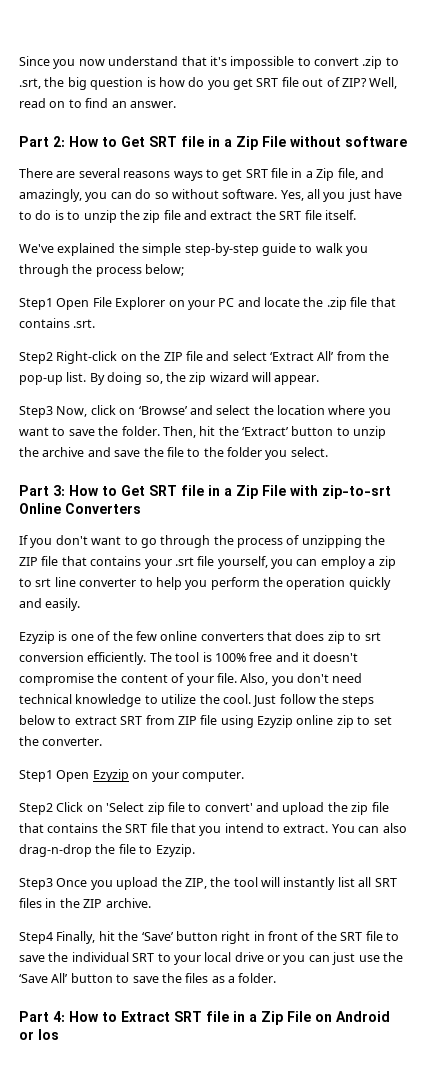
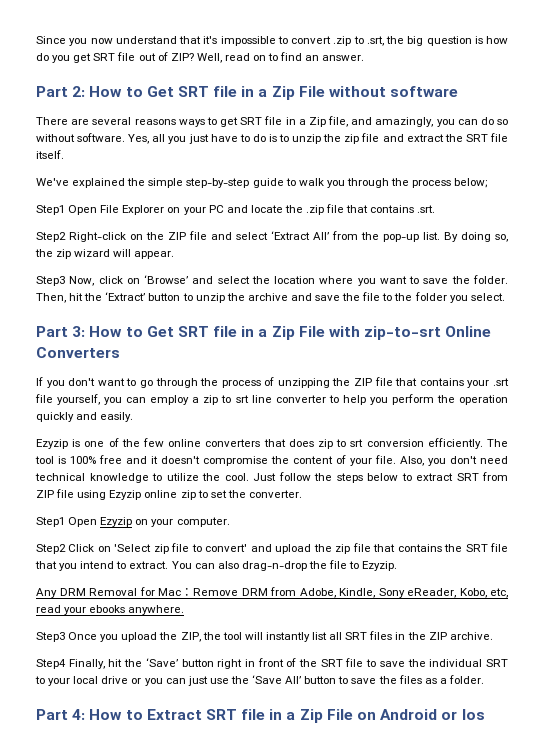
(195, 850) none -> [36,587,508,598] [36,605,185,615] // Any DRM Removal for Mac：Remove DRM from Adobe, Kindle, Sony eReader, Kobo, etc, read your ebooks anywhere.

